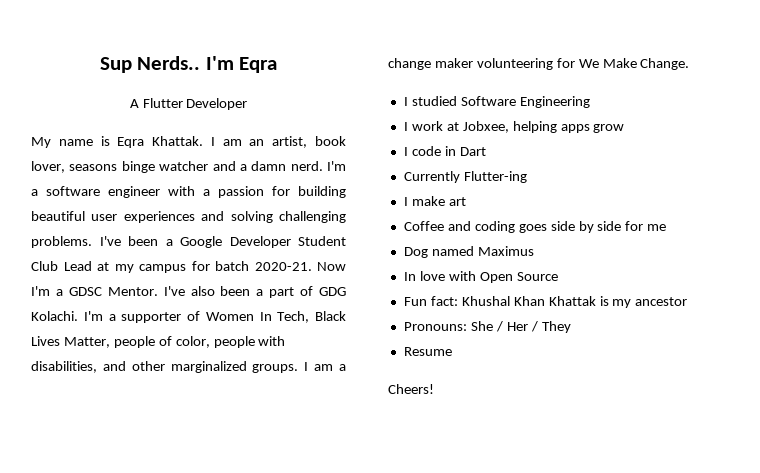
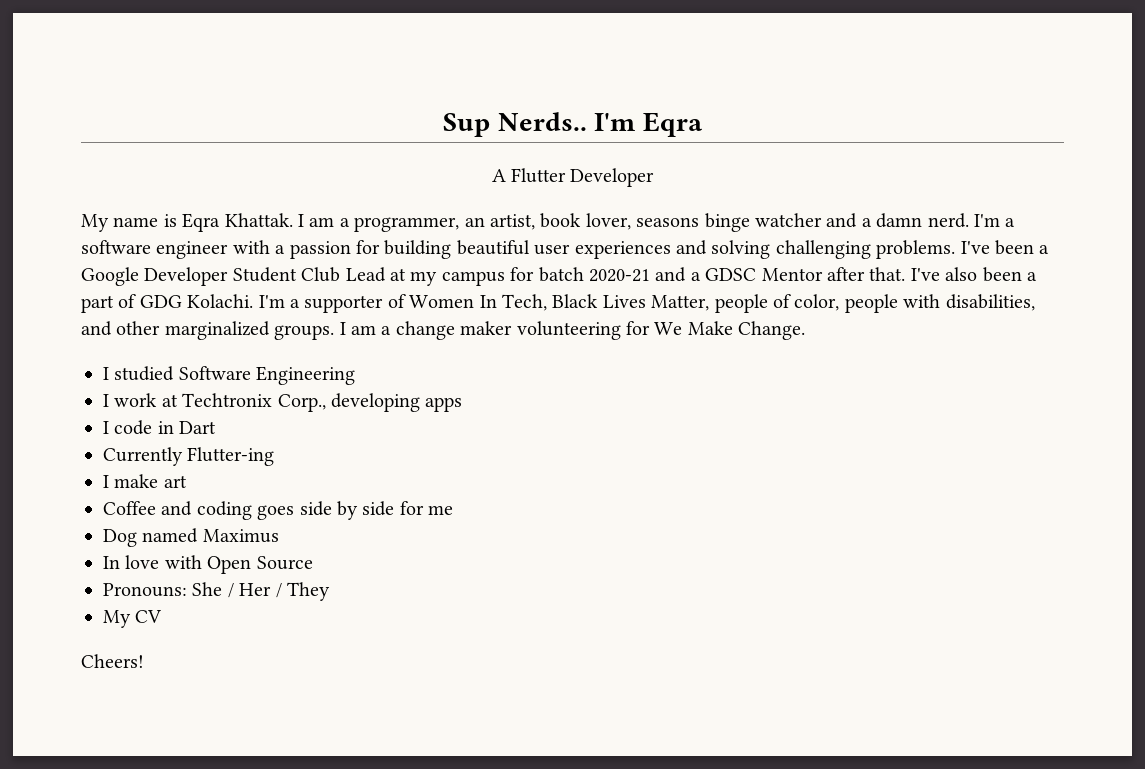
(242, 142) none -> [339,217,460,232] a programmer,
[254,262,346,271] [31,286,158,296] 2020-21. Now I'm a GDSC Mentor. -> [588,267,906,282] 2020-21 and a GDSC Mentor after that.
[462,121,557,133] Jobxee, helping -> [182,393,420,412] Techtronix Corp., developing
[593,124,625,133] grow -> (463, 404) none
[403,296,688,308] // Fun fact: Khushal Khan Khattak is my ancestor -> (313, 563) none
[403,347,452,356] Resume -> [103,610,163,628] My CV

